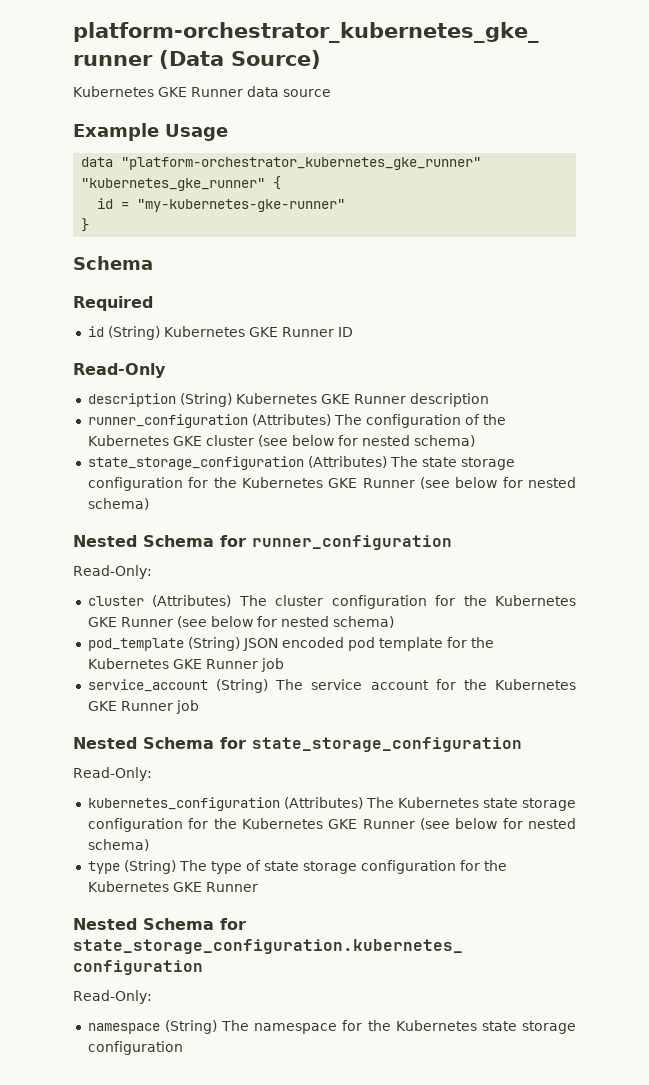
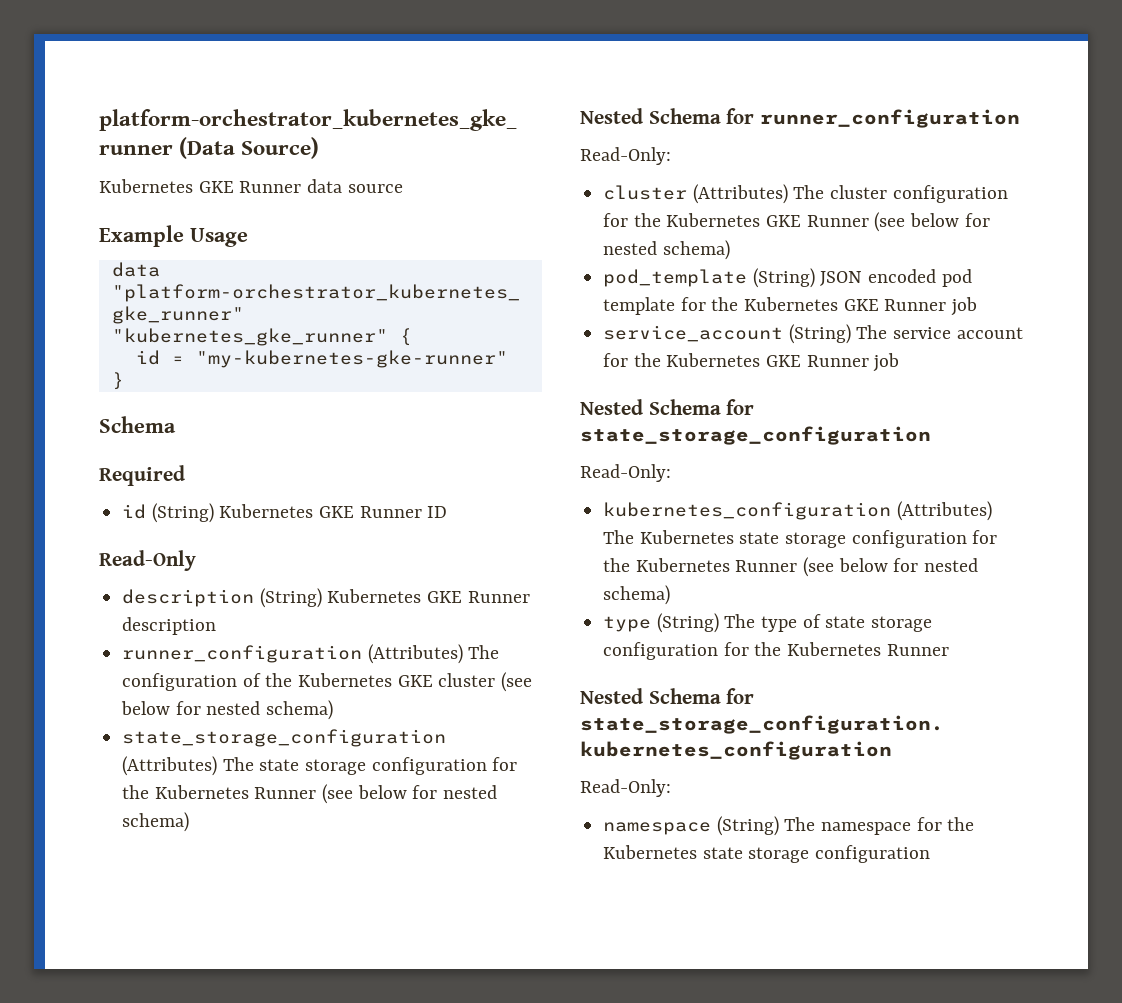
[328,478,358,488] GKE -> (249, 792) none
[328,819,358,829] GKE -> (730, 565) none
[172,882,202,892] GKE -> (882, 649) none

